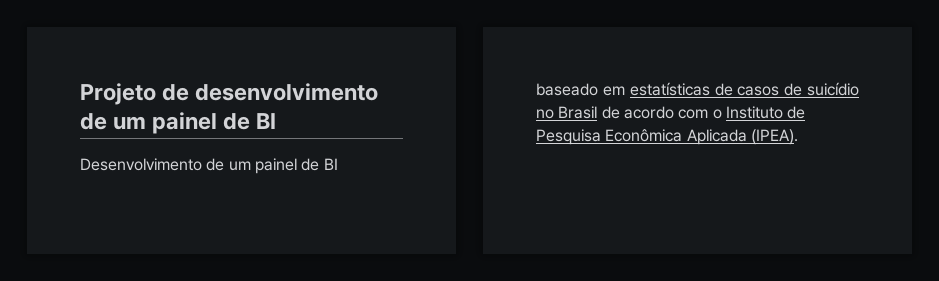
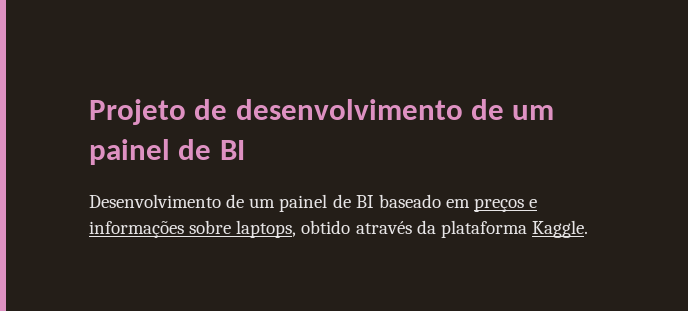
[629,82,859,96] [536,106,806,119] [536,129,798,145] estatísticas de casos de suicídio no Brasil de acordo com o Instituto de Pesquisa Econômica Aplicada (IPEA). -> [474,198,538,212] [89,220,588,238] preços e informações sobre laptops, obtido através da plataforma Kaggle.

